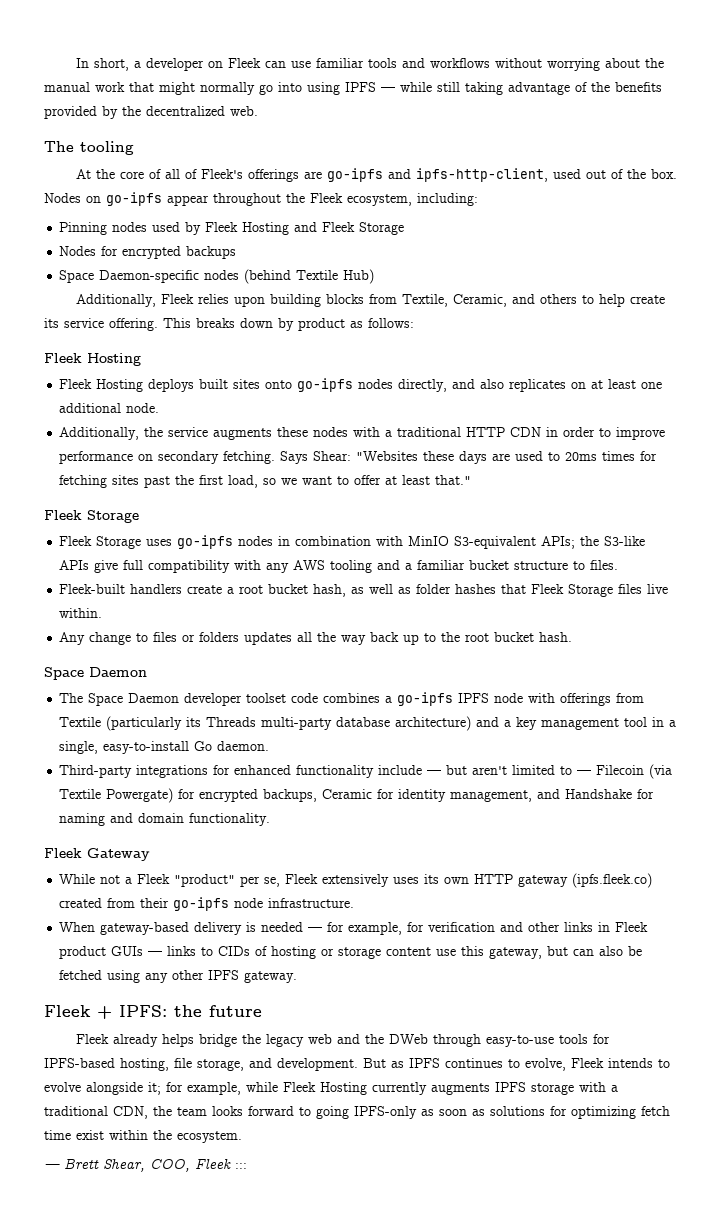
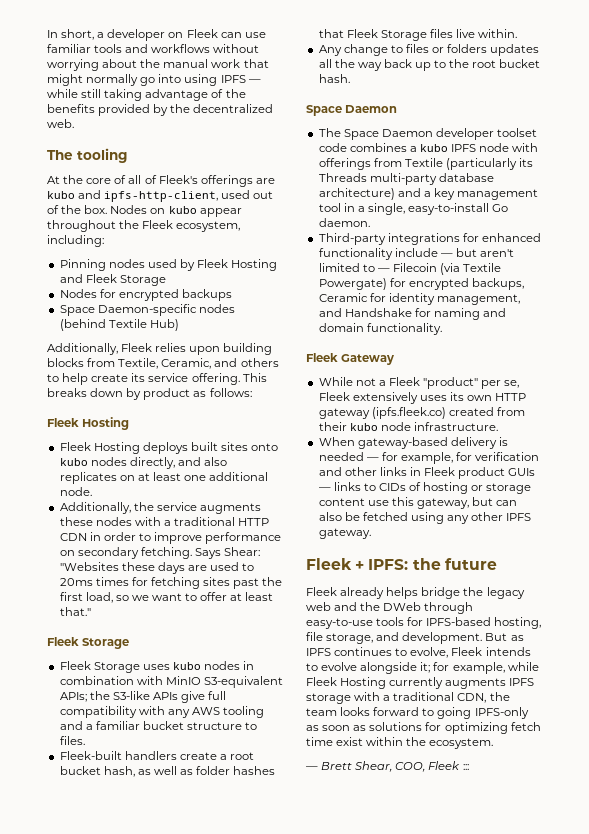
[327,168,384,182] go-ipfs -> [47,191,75,199] kubo
[106,192,162,206] go-ipfs -> [168,206,197,214] kubo
[297,378,354,392] go-ipfs -> [59,458,88,466] kubo
[177,535,234,549] go-ipfs -> [172,662,201,670] kubo
[397,692,454,706] go-ipfs -> [419,144,448,152] kubo
[173,897,230,911] go-ipfs -> [349,423,378,431] kubo

